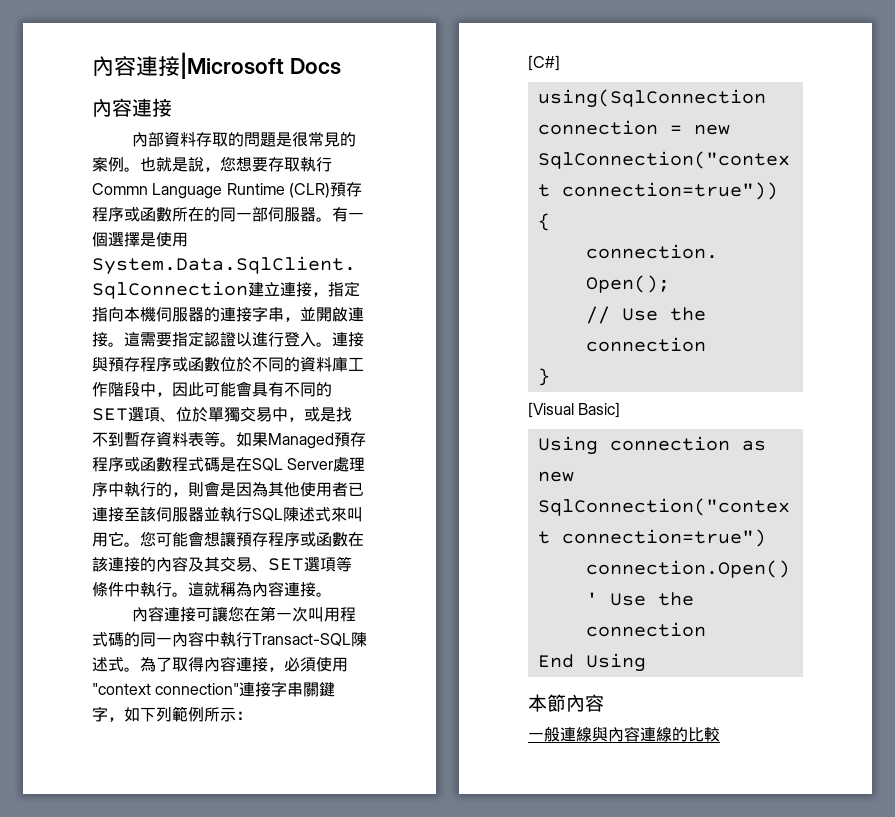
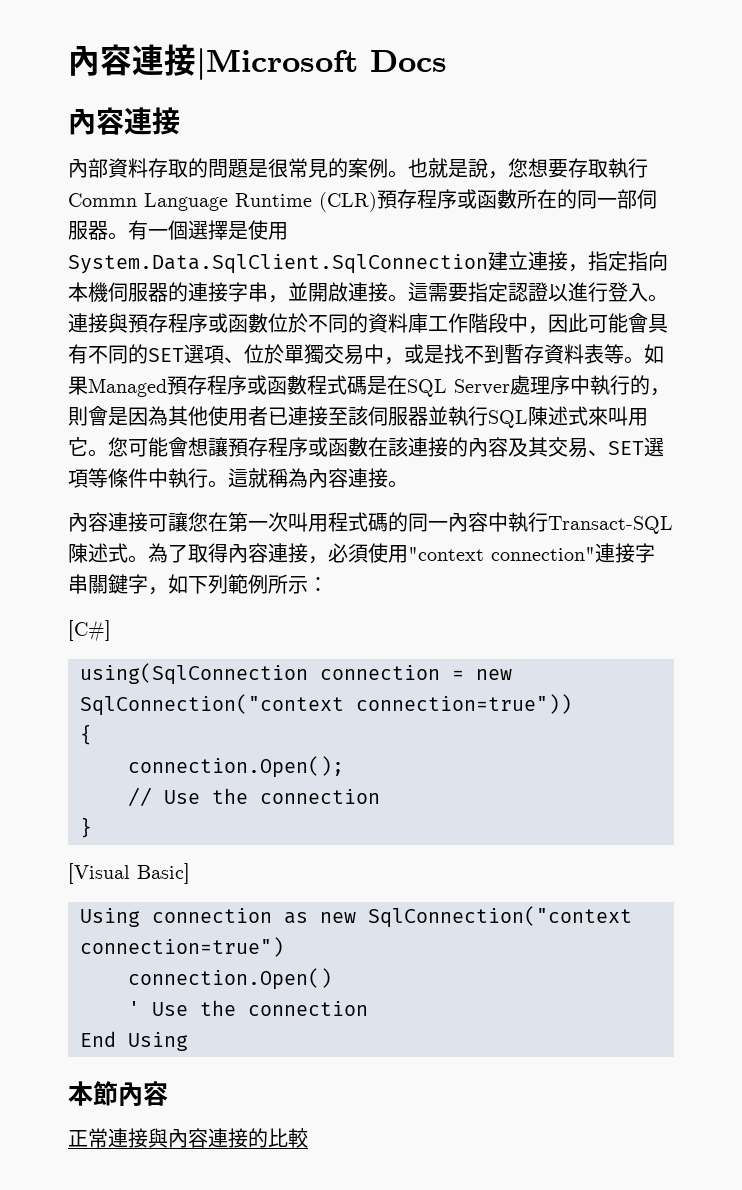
[528,726,592,742] 一般連線 -> [68,1128,148,1148] 正常連接
[656,727,672,742] 線 -> [228,1128,248,1148] 接

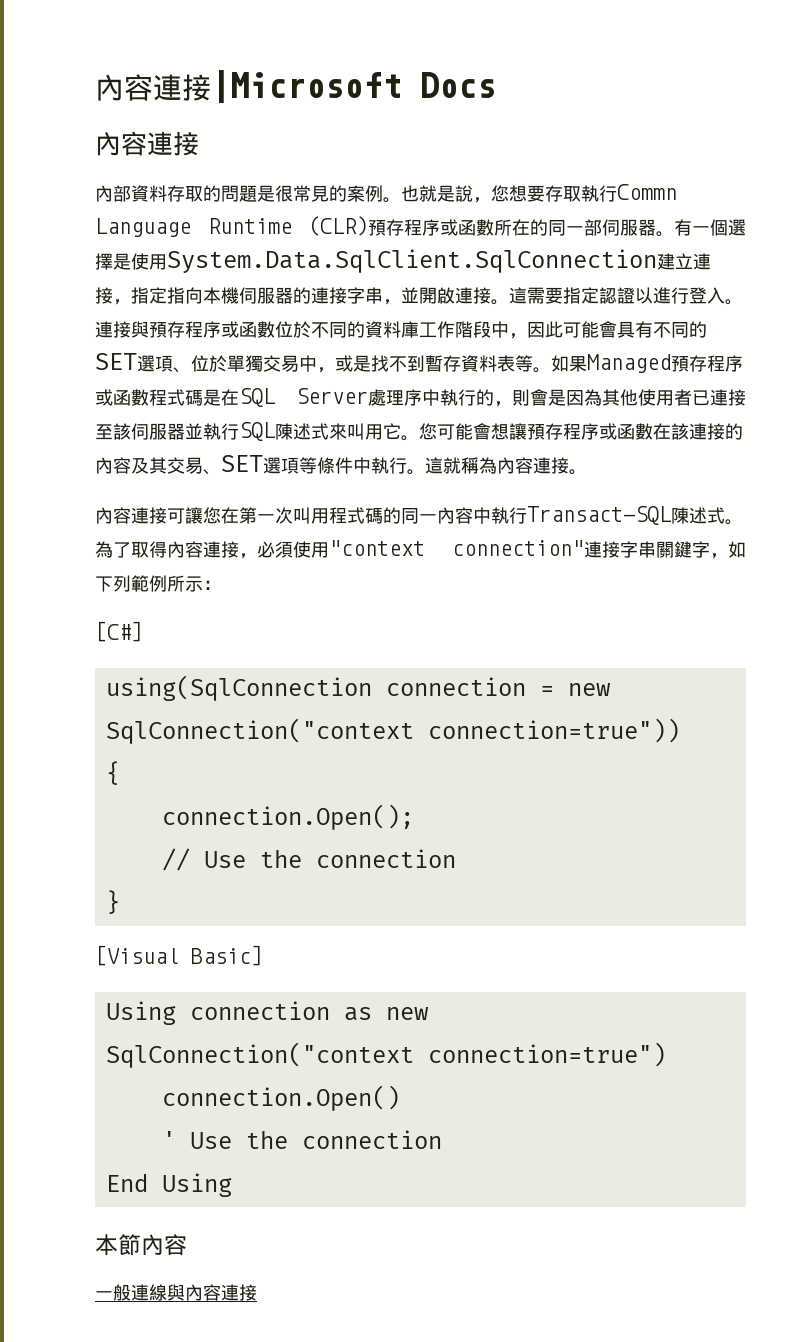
[68,1128,148,1148] 正常連接 -> [95,1284,167,1301] 一般連線
[248,1128,308,1148] 的比較 -> (257, 1292) none

